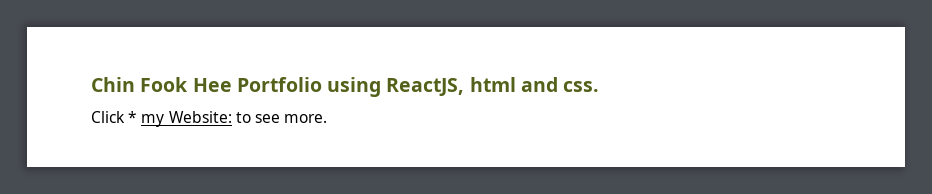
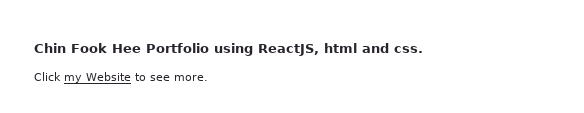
[128,111,232,127] * my Website: -> [64,72,131,83] my Website

